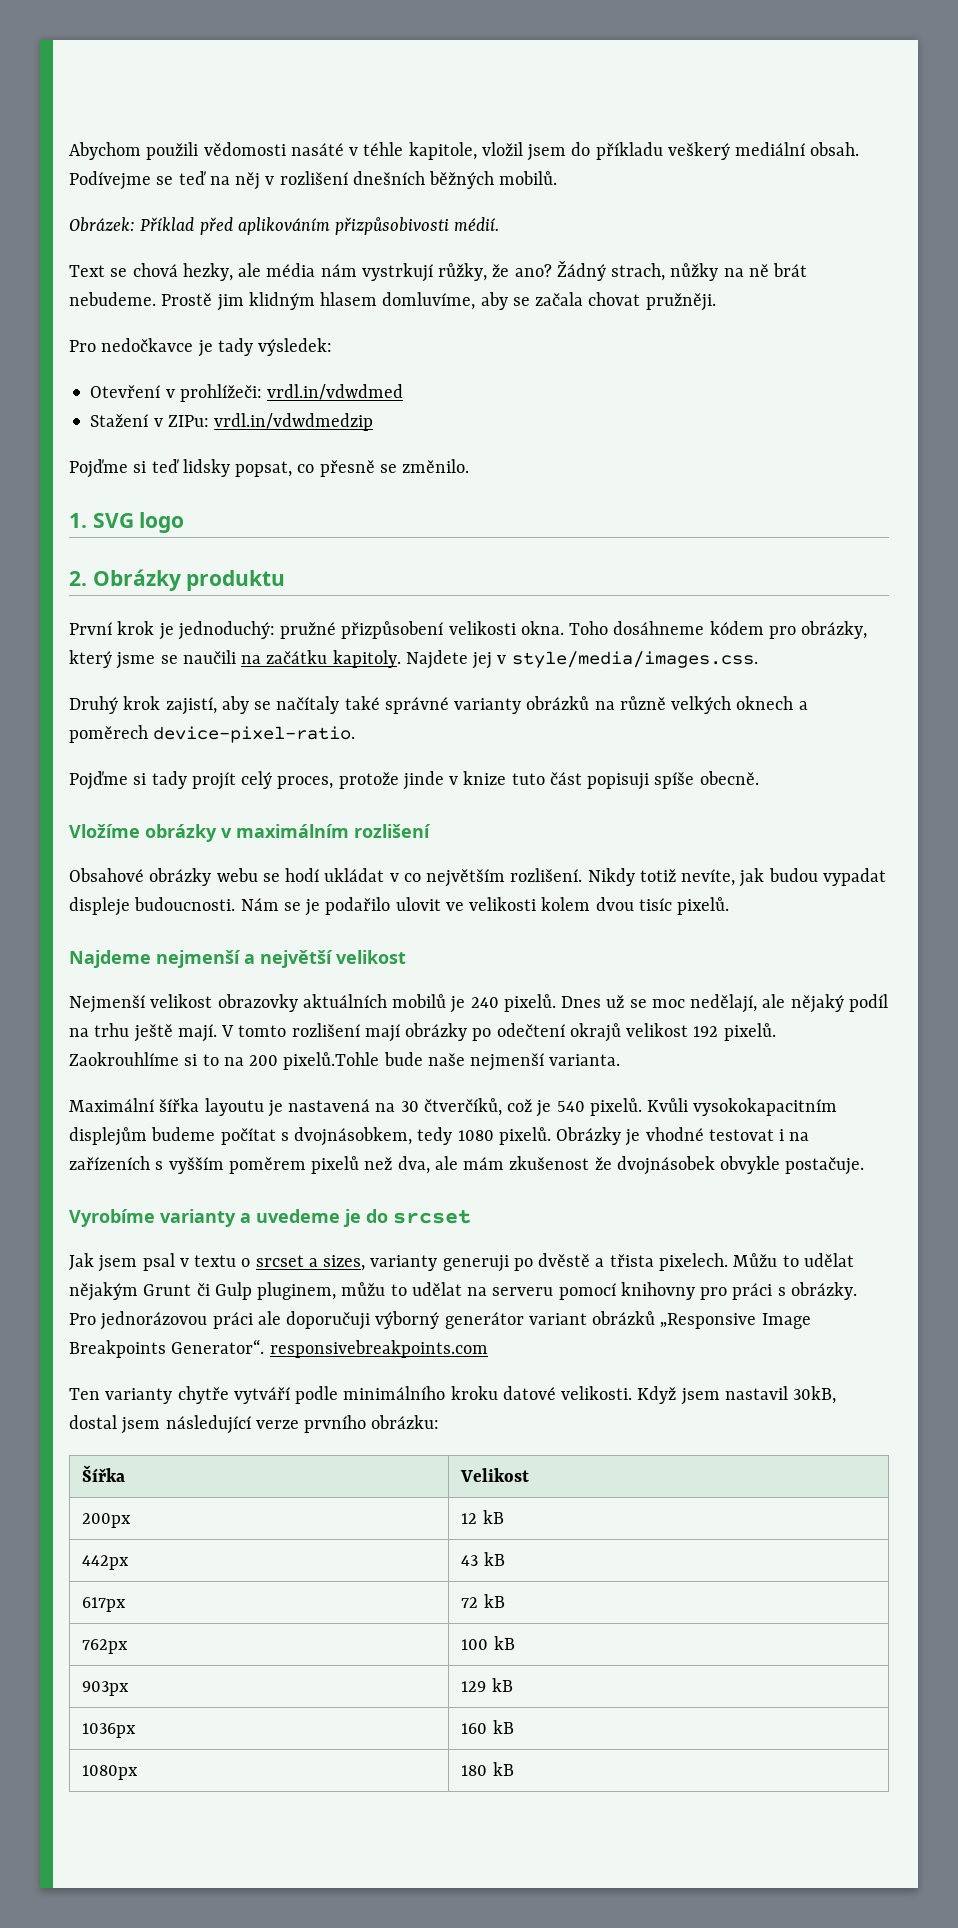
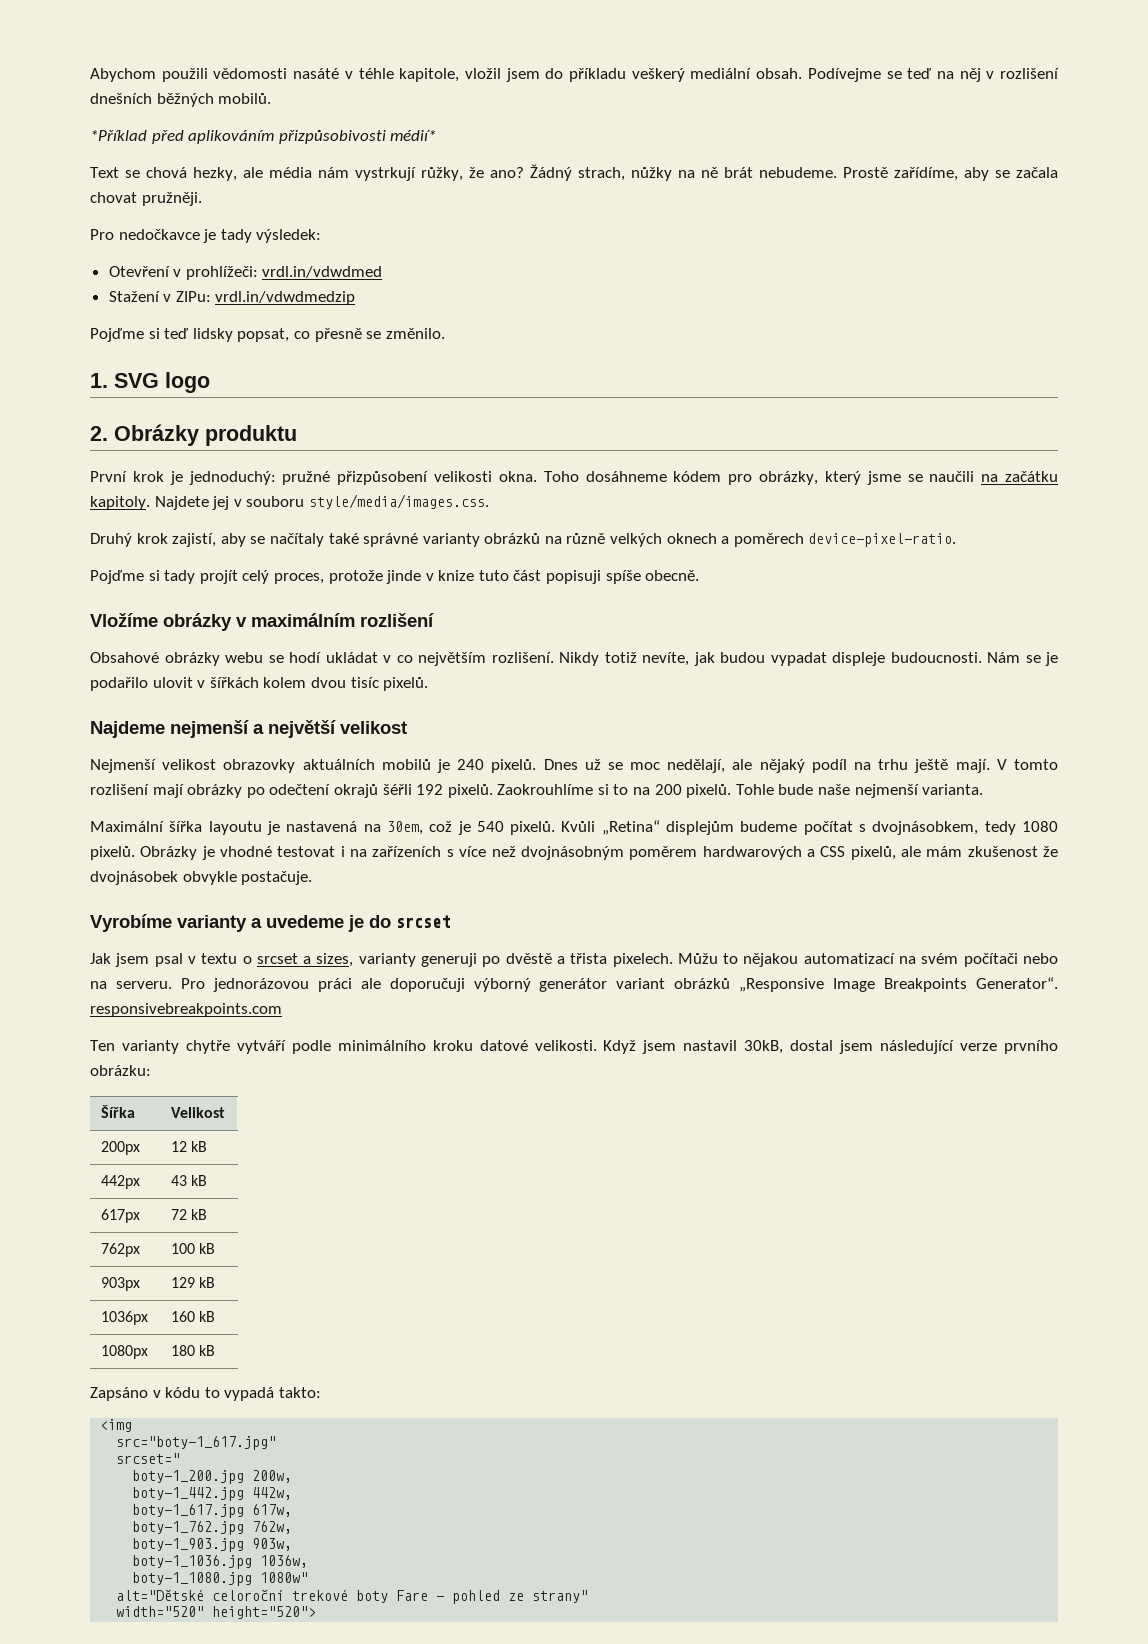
[69,217,195,232] Obrázek: Příklad -> [90,130,147,141] *Příklad
[454,217,500,231] médií. -> [390,130,437,141] médií*
[216,292,476,311] jim klidným hlasem domluvíme, -> [894,167,958,181] zařídíme,
(507, 659) none -> [246,496,305,507] souboru
[445,897,537,911] ve velikosti -> [197,677,259,688] v šířkách
[626,1023,689,1037] velikost -> [382,784,412,795] šéřli
[283,1052,380,1070] pixelů.Tohle -> [686,784,774,798] pixelů. Tohle
[400,1098,502,1116] 30 čtverčíků, -> [386,821,423,835] 30em,
[693,1098,838,1116] vysokokapacitním -> [601,820,660,835] „Retina“
[168,1156,430,1174] vyšším poměrem pixelů než dva, -> [459,846,896,860] více než dvojnásobným poměrem hardwarových a CSS pixelů,
[803,1253,854,1267] [69,1282,857,1301] udělat nějakým Grunt či Gulp pluginem, můžu to udělat na serveru pomocí knihovny pro práci s obrázky. -> [743,953,1059,967] [90,981,172,989] nějakou automatizací na svém počítači nebo na serveru.
(514, 1769) none -> [90,1387,321,1401] [100,1419,133,1432] [116,1436,277,1450] [116,1453,181,1464] [132,1470,293,1484] [132,1487,293,1501] [132,1504,293,1518] [132,1521,293,1535] [132,1538,293,1552] [132,1555,309,1569] [132,1572,309,1586] [116,1589,589,1604] [116,1606,317,1619] // Zapsáno v kódu to vypadá takto: // <img // src="boty-1_617.jpg" // srcset=" // boty-1_200.jpg 200w, // boty-1_442.jpg 442w, // boty-1_617.jpg 617w, // boty-1_762.jpg 762w, // boty-1_903.jpg 903w, // boty-1_1036.jpg 1036w, // boty-1_1080.jpg 1080w" // alt="Dětské celoroční trekové boty Fare - pohled ze strany" // width="520" height="520">

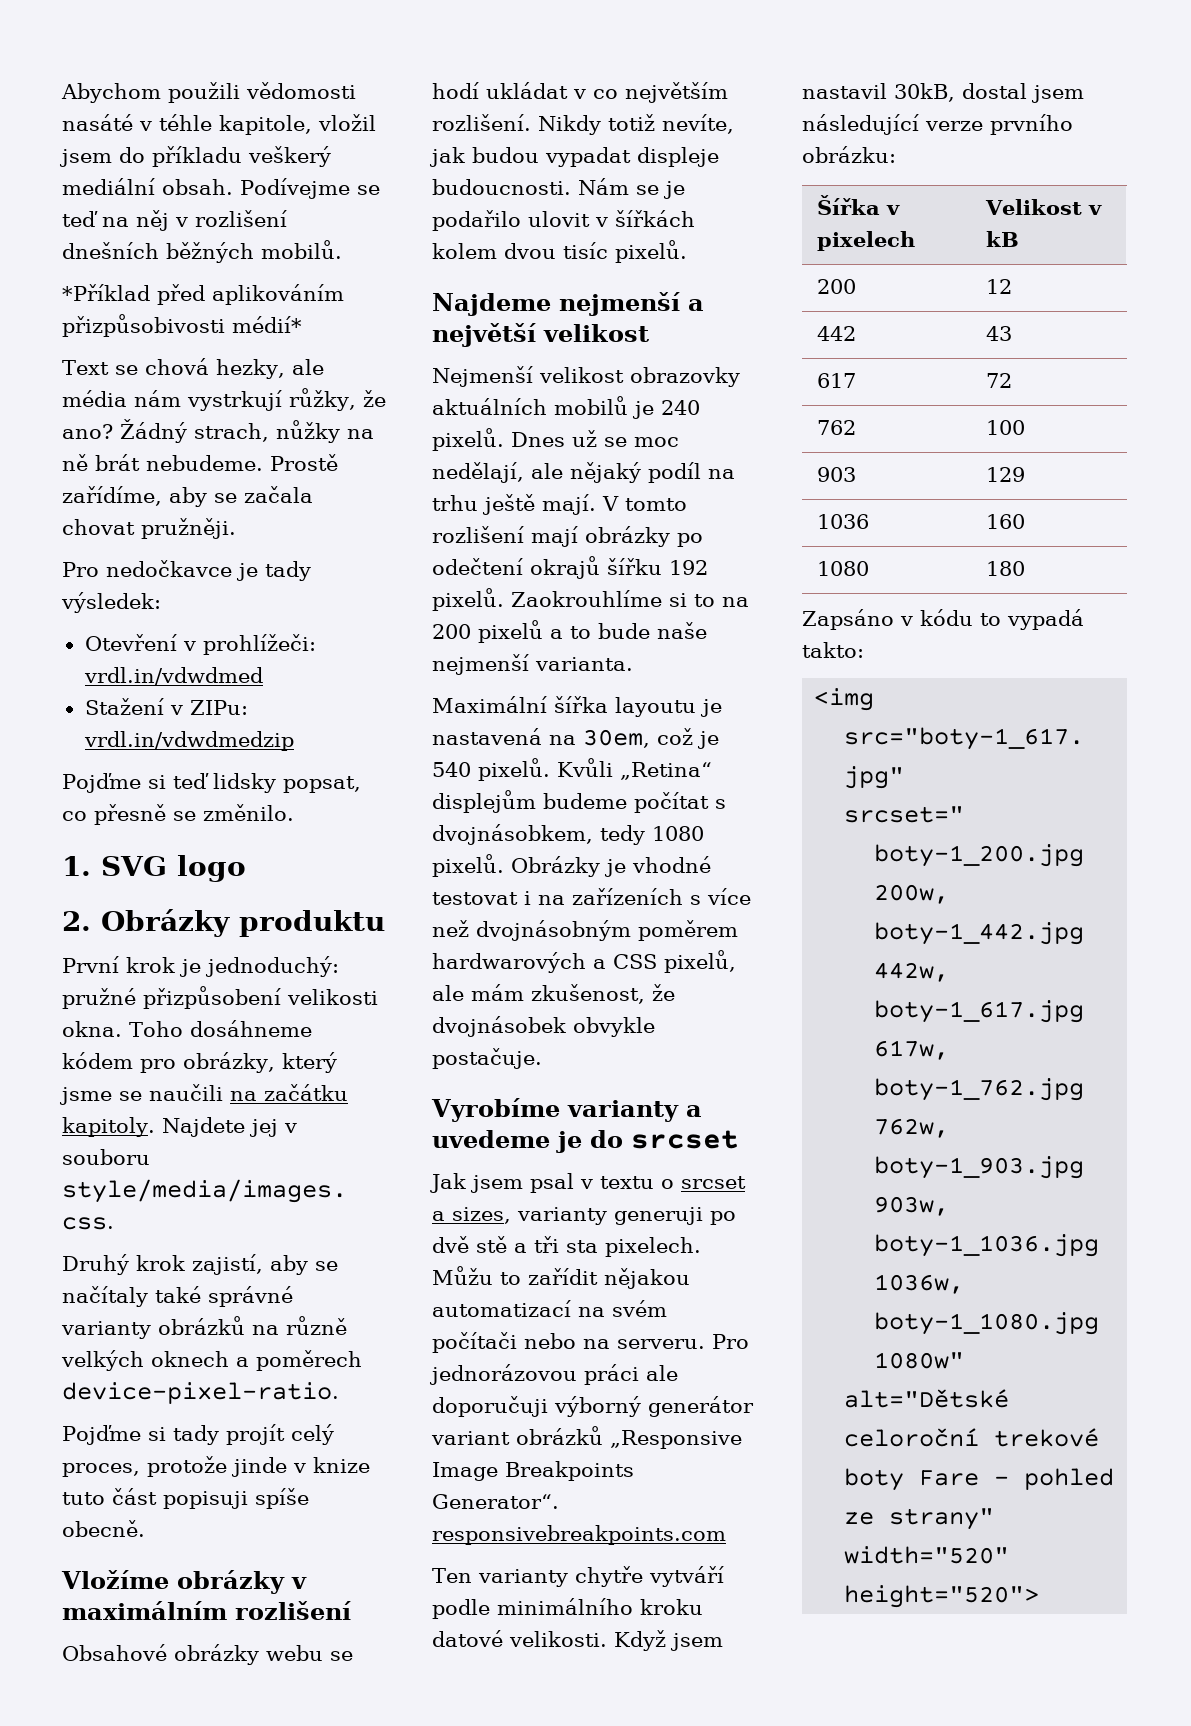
[382,784,412,795] šéřli -> [607,558,662,575] šířku
[686,784,774,798] pixelů. Tohle -> [478,620,591,643] pixelů a to
[967,846,1038,857] zkušenost -> [531,984,645,1004] zkušenost,
[505,953,608,964] dvěstě a třista -> [432,1236,598,1253] dvě stě a tři sta
(739, 958) none -> [528,1268,598,1285] zařídit
(136, 1111) none -> [886,205,901,215] [817,231,916,251] v pixelech
[101,1141,141,1155] // 200px -> [1088,205,1103,215] [986,231,1020,247] [817,279,857,294] v kB // 200
[191,1141,208,1152] [101,1175,141,1189] kB // 442px -> [817,326,857,341] // 442
[191,1175,208,1186] [101,1209,141,1223] kB // 617px -> [817,373,857,388] // 617
[191,1209,208,1220] [101,1243,141,1257] kB // 762px -> [817,420,857,435] // 762
[199,1243,216,1254] [101,1277,141,1291] kB // 903px -> [817,467,857,482] // 903
[199,1277,216,1288] [101,1311,149,1325] kB // 1036px -> [817,514,870,529] // 1036
[199,1311,216,1322] [101,1345,149,1359] kB // 1080px -> [817,561,870,576] // 1080
[199,1345,216,1356] kB -> (1026, 568) none

